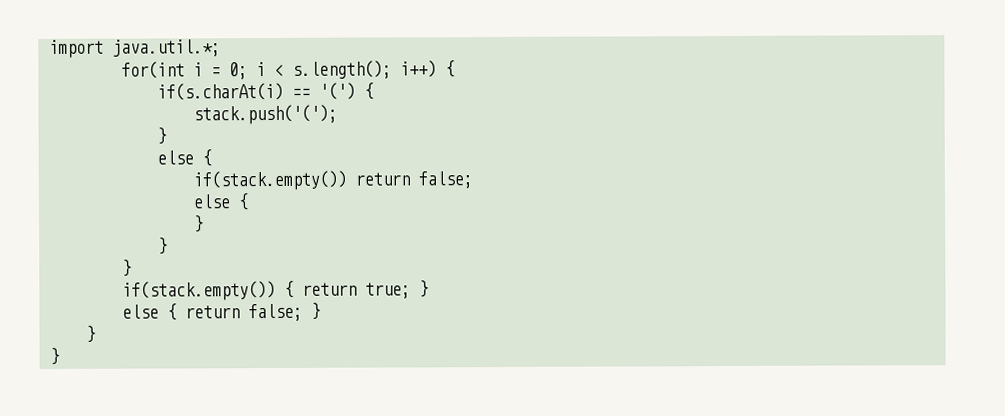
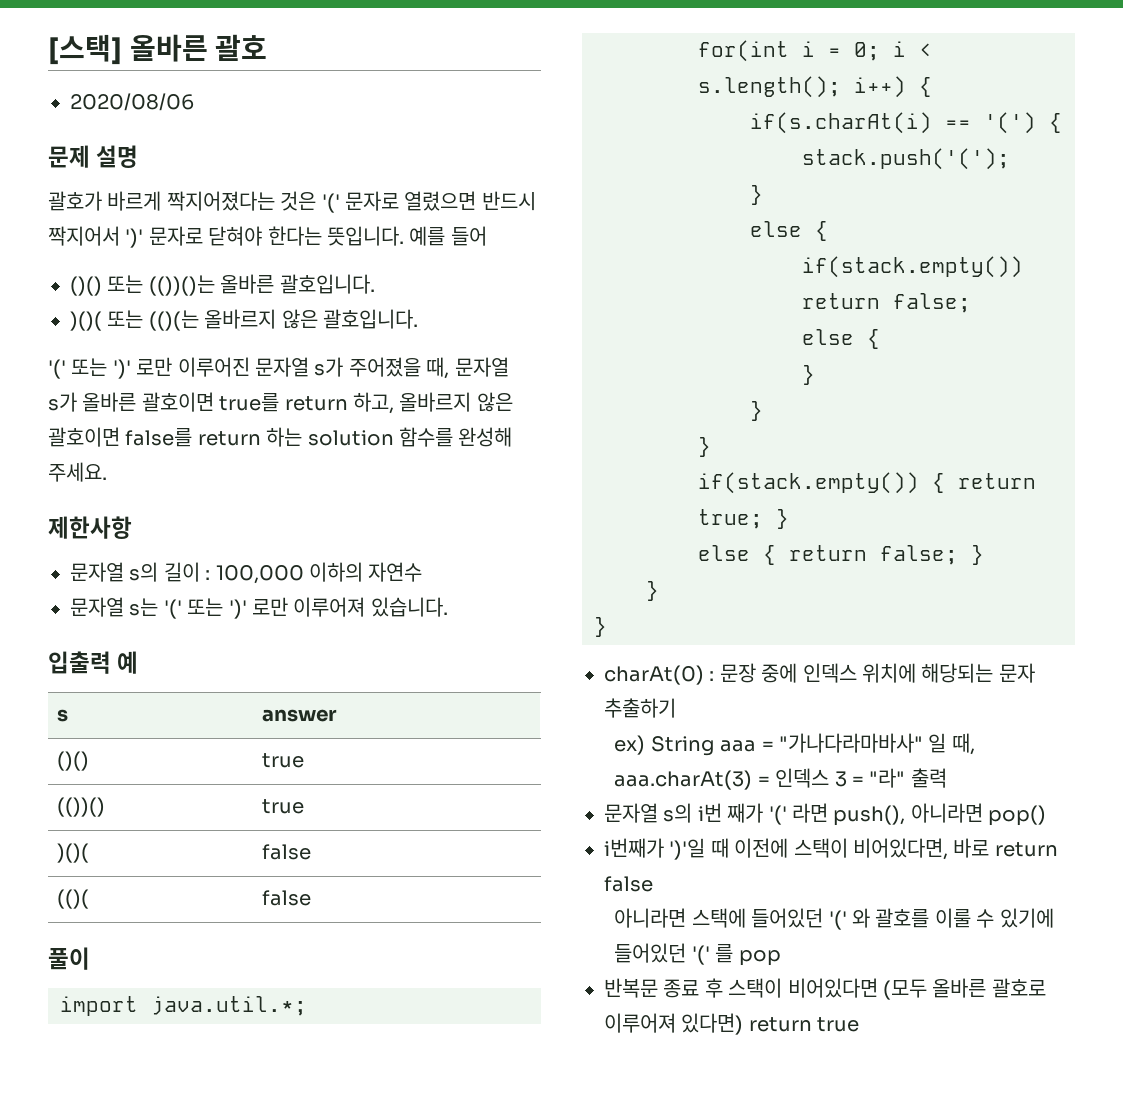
(49, 48) none -> [48,34,268,65] [70,93,194,111] [48,145,139,168] [48,191,536,213] [48,226,487,248] [70,274,375,296] [70,309,418,331] [48,357,509,379] [48,392,513,414] [48,427,513,447] [48,462,107,482] [48,516,132,539] [70,562,423,584] [70,597,448,619] [48,651,139,674] [56,709,68,722] [261,709,337,722] [56,751,89,771] [261,753,304,768] [56,797,105,817] [261,799,304,814] [56,843,89,863] [261,844,311,860] [56,889,89,909] [261,890,311,906] [48,947,90,970] [스택] 올바른 괄호 // 2020/08/06 // 문제 설명 // 괄호가 바르게 짝지어졌다는 것은 '(' 문자로 열렸으면 반드시 짝지어서 ')' 문자로 닫혀야 한다는 뜻입니다. 예를 들어 // ()() 또는 (())()는 올바른 괄호입니다. // )()( 또는 (()(는 올바르지 않은 괄호입니다. // '(' 또는 ')' 로만 이루어진 문자열 s가 주어졌을 때, 문자열 s가 올바른 괄호이면 true를 return 하고, 올바르지 않은 괄호이면 false를 return 하는 solution 함수를 완성해 주세요. // 제한사항 // 문자열 s의 길이 : 100,000 이하의 자연수 // 문자열 s는 '(' 또는 ')' 로만 이루어져 있습니다. // 입출력 예 // s | answer // ()() | true // (())() | true // )()( | false // (()( | false // 풀이 //
(61, 356) none -> [604,663,1035,685] [604,698,676,718] [614,733,975,756] [614,768,947,790] [604,803,1047,826] [604,838,1058,860] [604,876,653,892] [614,908,1054,930] [614,943,781,966] [604,978,1046,1000] [604,1013,860,1035] // charAt(0) : 문장 중에 인덱스 위치에 해당되는 문자 추출하기 // ex) String aaa = "가나다라마바사" 일 때, aaa.charAt(3) = 인덱스 3 = "라" 출력 // 문자열 s의 i번 째가 '(' 라면 push(), 아니라면 pop() // i번째가 ')'일 때 이전에 스택이 비어있다면, 바로 return false // 아니라면 스택에 들어있던 '(' 와 괄호를 이룰 수 있기에 들어있던 '(' 를 pop // 반복문 종료 후 스택이 비어있다면 (모두 올바른 괄호로 이루어져 있다면) return true

